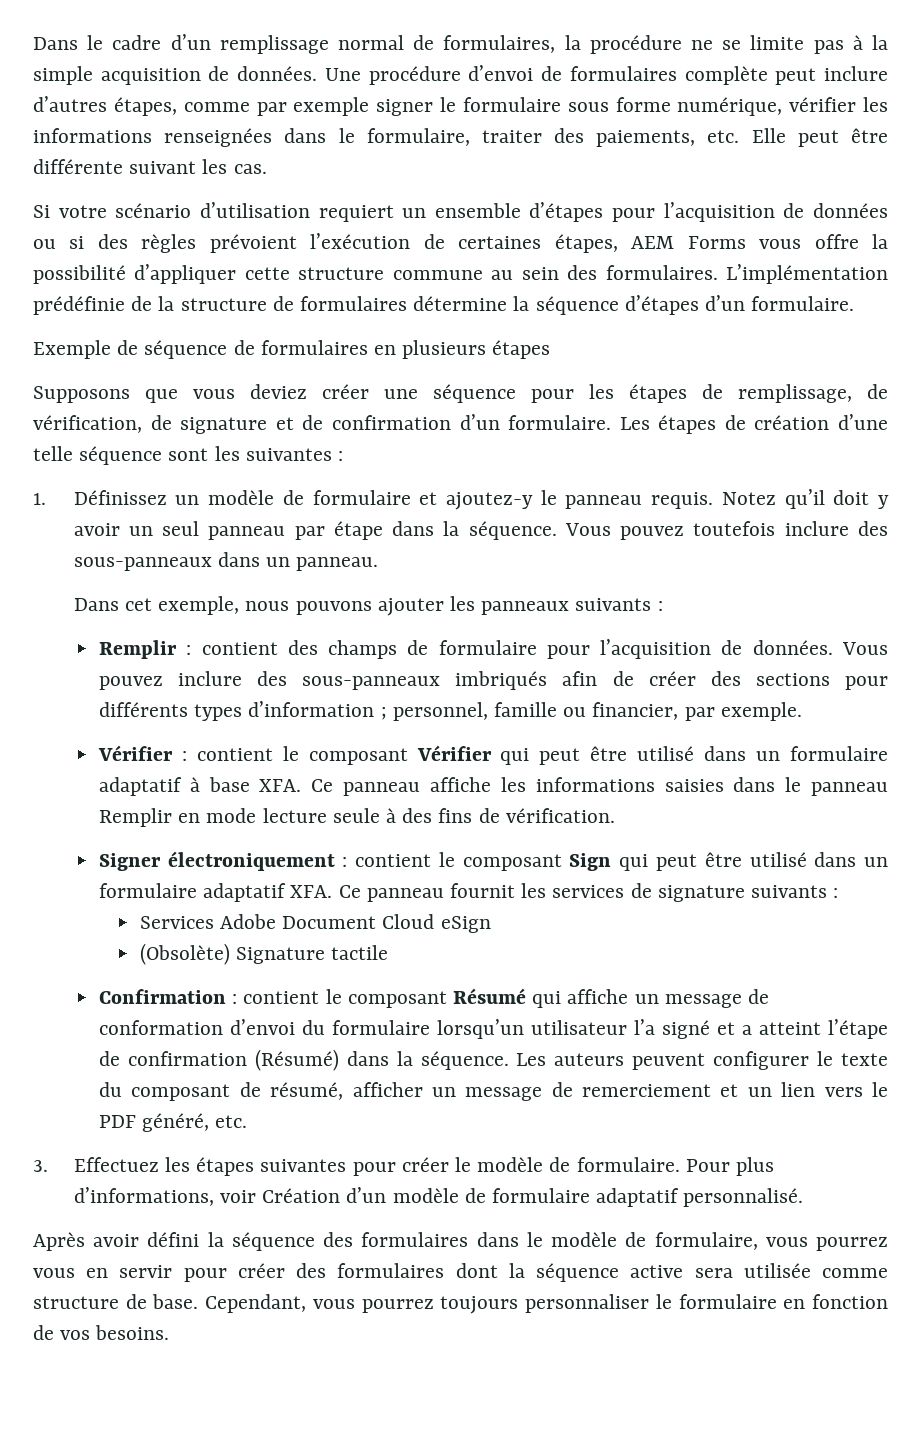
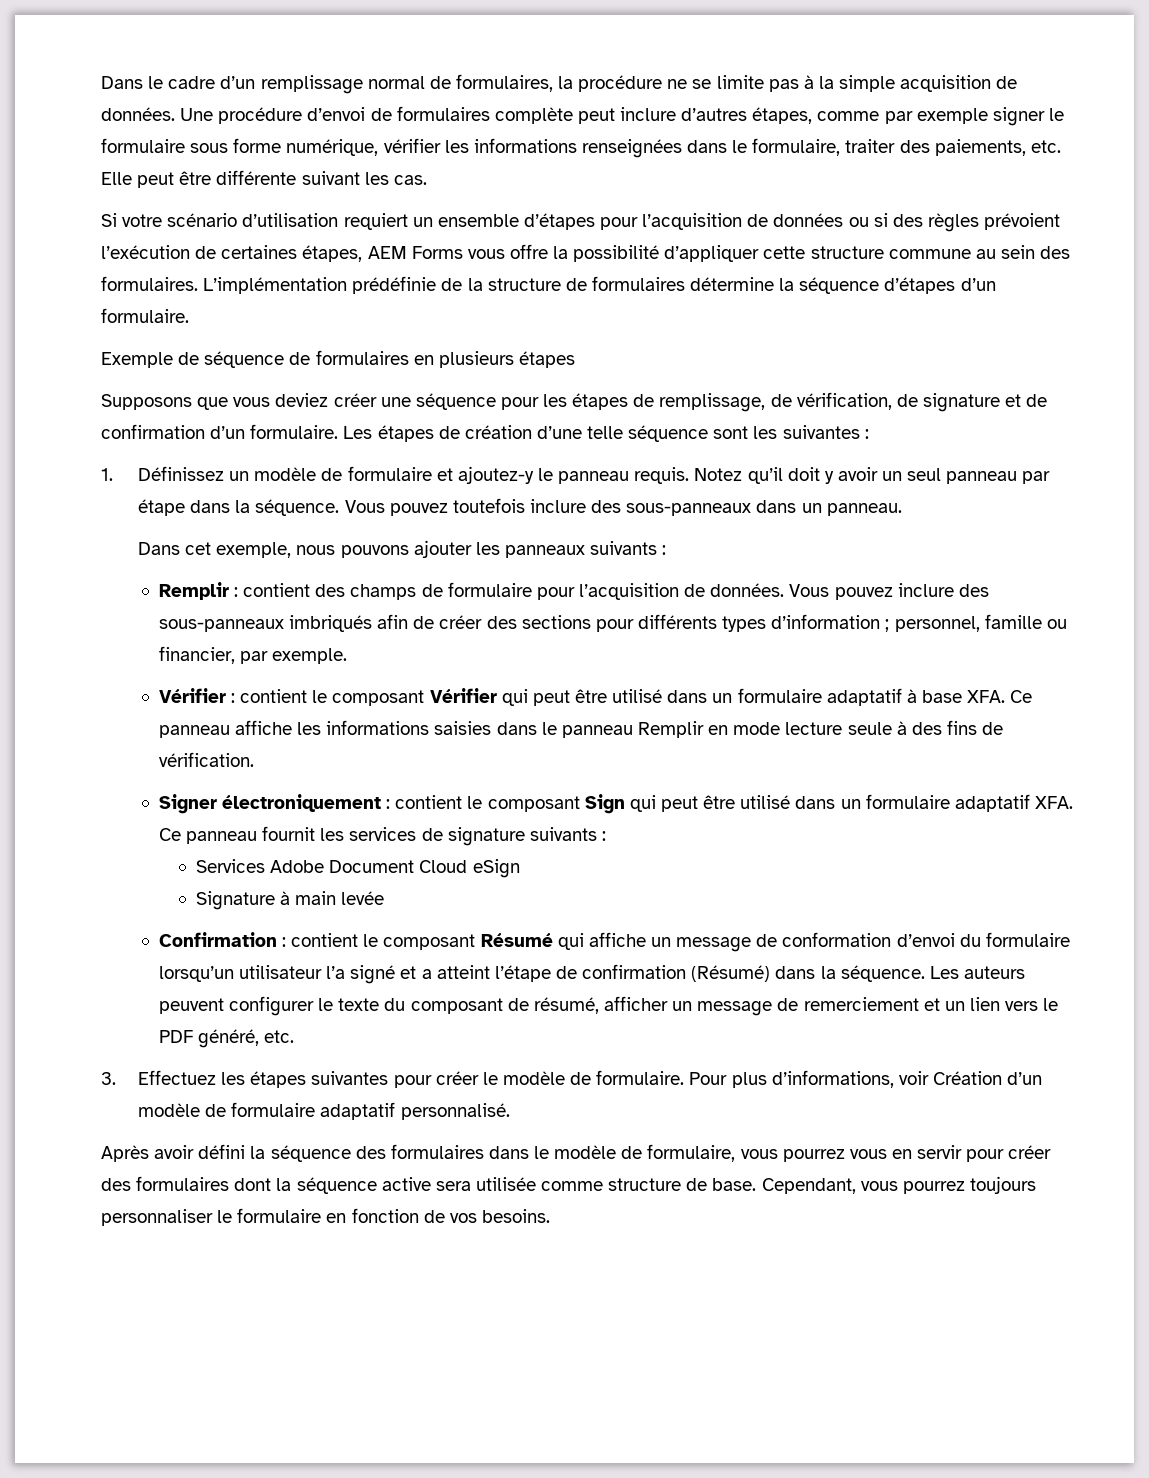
[139,943,389,965] (Obsolète) Signature tactile -> [196,891,385,910] Signature à main levée

